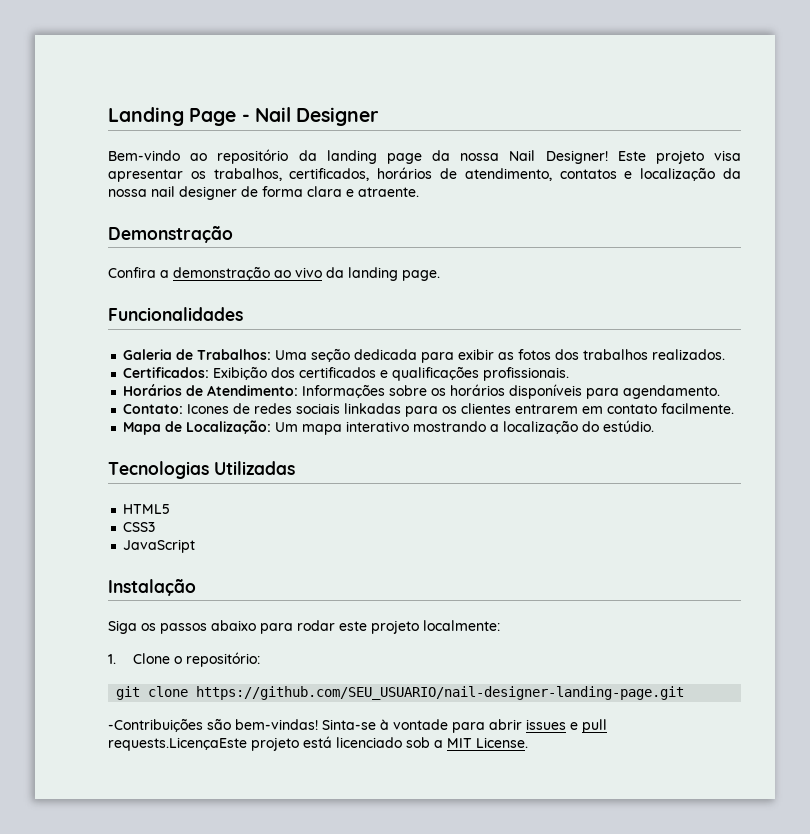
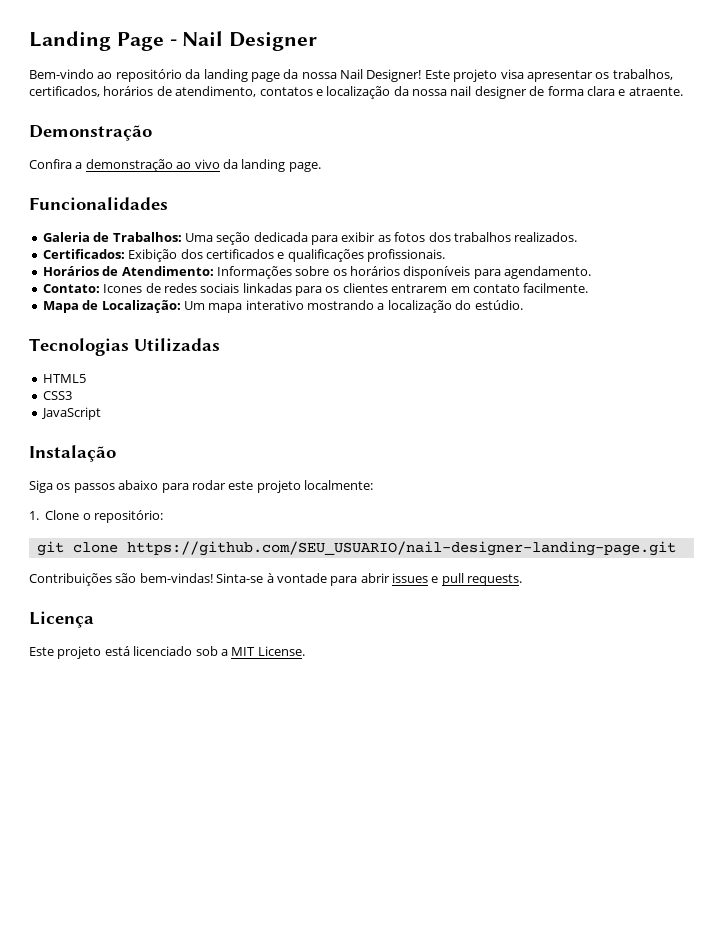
[108,718,203,732] -Contribuições -> [29,573,112,586] Contribuições
[108,737,247,751] requests.LicençaEste -> [467,574,523,586] [29,611,94,628] [29,647,54,656] requests. // Licença // Este

